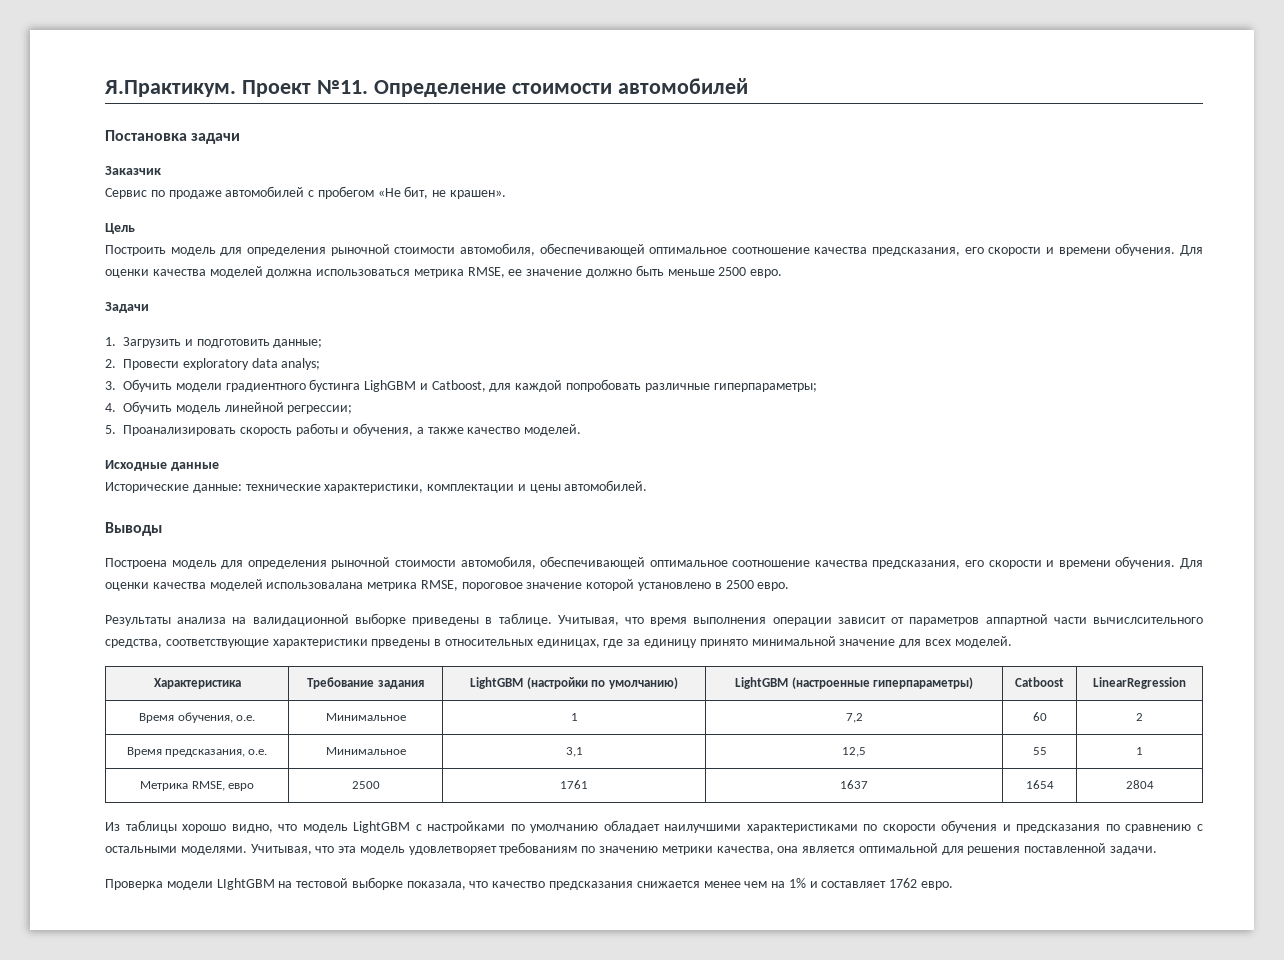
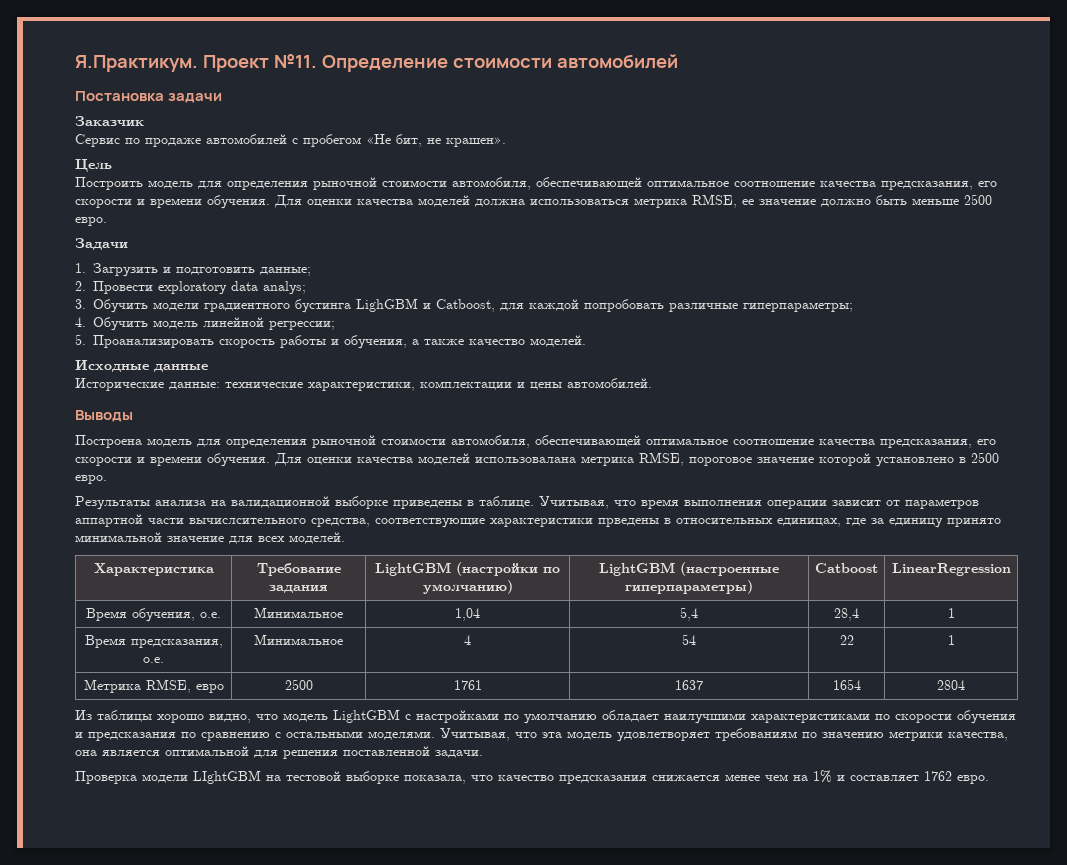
[570,713,578,721] [845,713,863,723] [1032,712,1047,721] [1136,713,1143,721] 1 | 7,2 | 60 | 2 -> [455,608,481,621] [680,607,698,621] [834,608,859,621] [947,608,955,618] 1,04 | 5,4 | 28,4 | 1
[565,747,583,757] [841,747,866,757] [1032,747,1047,755] 3,1 | 12,5 | 55 -> [464,635,472,645] [682,634,696,645] [839,635,854,645] 4 | 54 | 22

